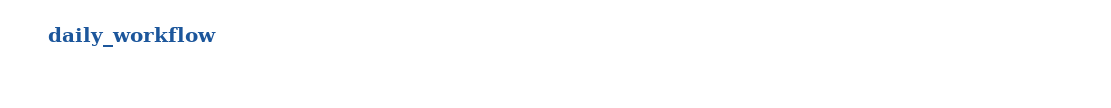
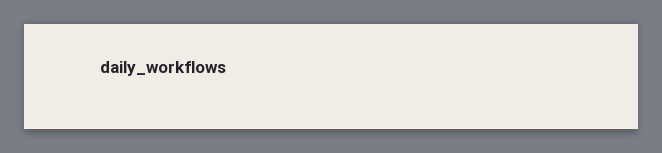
[48,27,216,47] daily_workflow -> [100,61,226,76] daily_workflows

